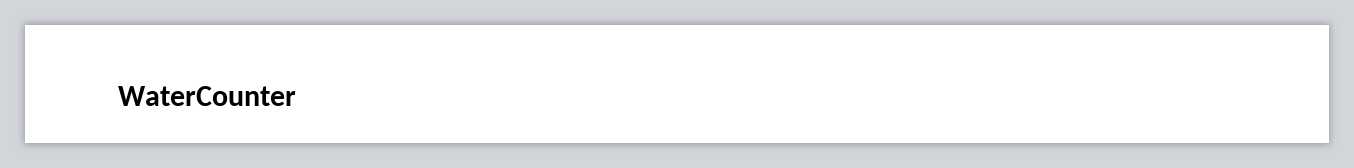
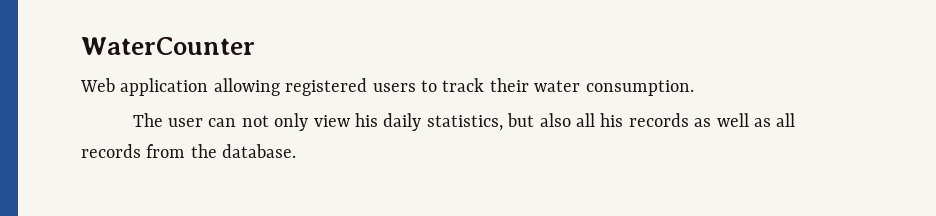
(296, 96) none -> [80,78,694,96] [132,113,796,131] [81,144,297,158] // Web application allowing registered users to track their water consumption. // The user can not only view his daily statistics, but also all his records as well as all records from the database.

